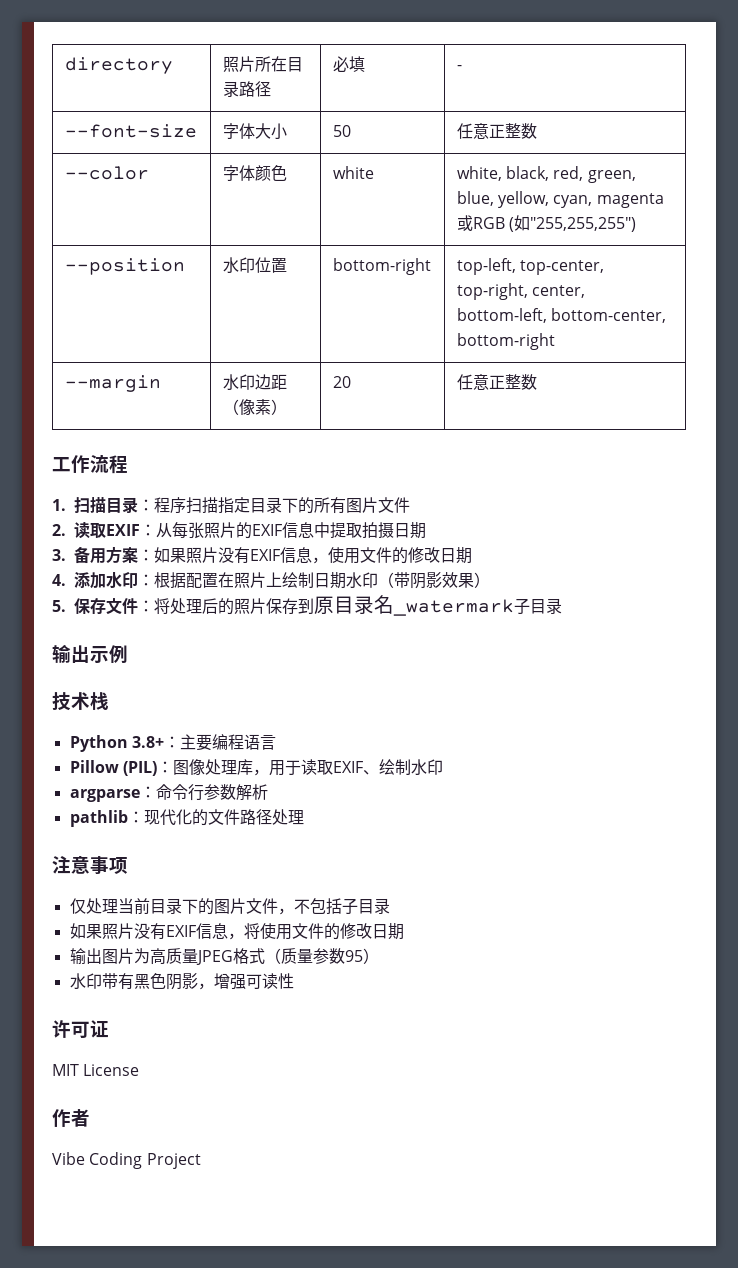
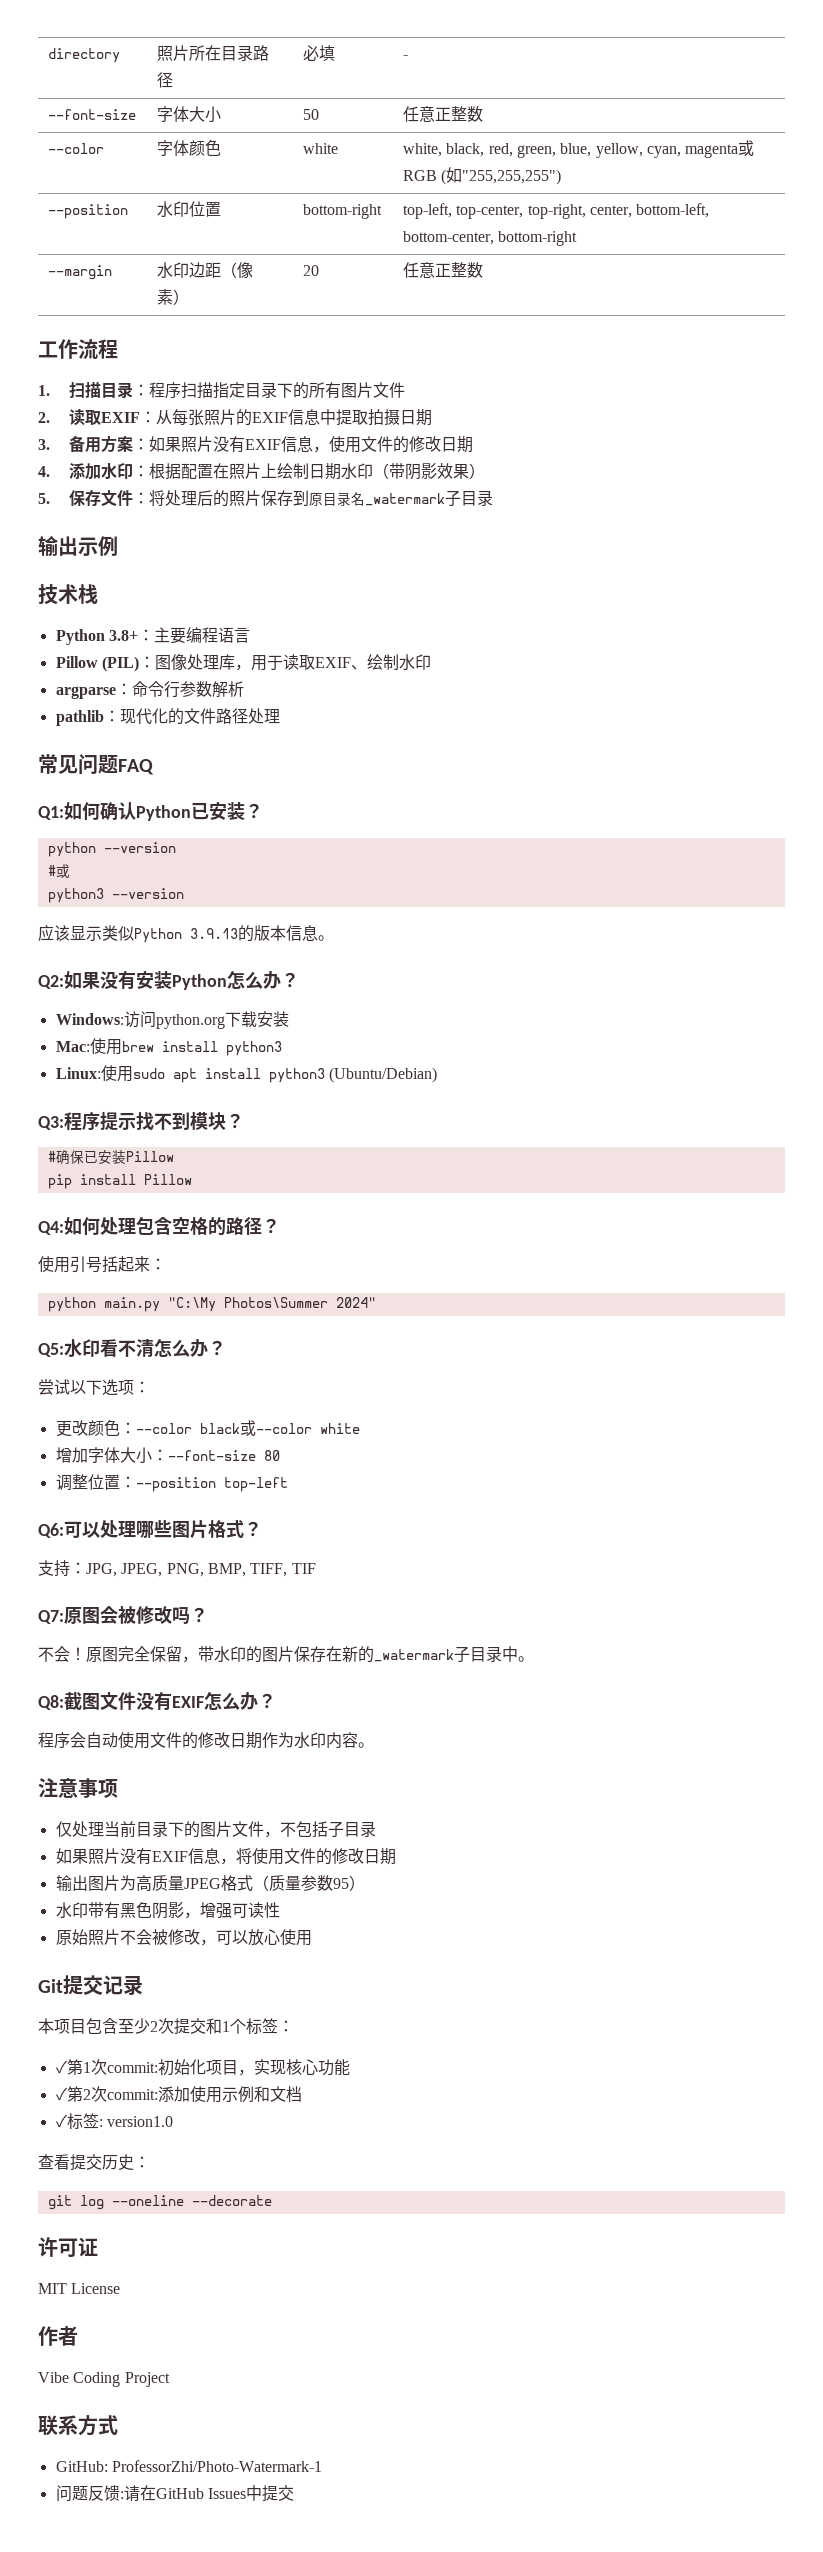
(304, 817) none -> [38,754,154,775] [38,802,263,821] [47,842,176,857] [47,864,70,878] [47,888,184,903] [38,924,334,943] [38,971,299,990] [55,1011,289,1029] [55,1038,282,1056] [55,1065,437,1083] [38,1111,244,1131] [47,1150,174,1164] [47,1174,192,1189] [38,1216,280,1236] [38,1256,166,1273] [47,1297,376,1312] [38,1339,226,1357] [38,1379,150,1396] [55,1420,360,1437] [55,1447,280,1464] [55,1474,288,1492] [38,1520,262,1539] [38,1560,316,1577] [38,1606,208,1624] [38,1646,534,1663] [38,1692,276,1710] [38,1732,374,1749] // 常见问题FAQ // Q1:如何确认Python已安装？ // python --version // #或 // python3 --version // 应该显示类似Python 3.9.13的版本信息。 // Q2:如果没有安装Python怎么办？ // Windows:访问python.org下载安装 // Mac:使用brew install python3 // Linux:使用sudo apt install python3 (Ubuntu/Debian) // Q3:程序提示找不到模块？ // #确保已安装Pillow // pip install Pillow // Q4:如何处理包含空格的路径？ // 使用引号括起来： // python main.py "C:\My Photos\Summer 2024" // Q5:水印看不清怎么办？ // 尝试以下选项： // 更改颜色：--color black或--color white // 增加字体大小：--font-size 80 // 调整位置：--position top-left // Q6:可以处理哪些图片格式？ // 支持：JPG, JPEG, PNG, BMP, TIFF, TIF // Q7:原图会被修改吗？ // 不会！原图完全保留，带水印的图片保存在新的_watermark子目录中。 // Q8:截图文件没有EXIF怎么办？ // 程序会自动使用文件的修改日期作为水印内容。
(294, 981) none -> [55,1929,312,1946] [38,1975,143,1996] [38,2018,294,2035] [55,2059,350,2076] [55,2086,302,2103] [55,2113,173,2130] [38,2154,150,2171] [47,2195,272,2210] // 原始照片不会被修改，可以放心使用 // Git提交记录 // 本项目包含至少2次提交和1个标签： // ✓第1次commit:初始化项目，实现核心功能 // ✓第2次commit:添加使用示例和文档 // ✓标签: version1.0 // 查看提交历史： // git log --oneline --decorate
(201, 1161) none -> [38,2415,118,2436] [55,2460,322,2472] [55,2485,294,2502] // 联系方式 // GitHub: ProfessorZhi/Photo-Watermark-1 // 问题反馈:请在GitHub Issues中提交

